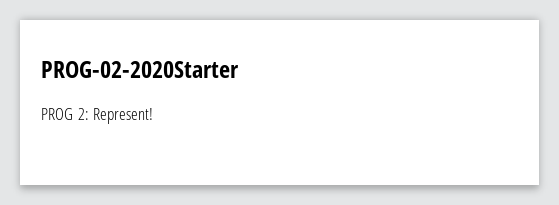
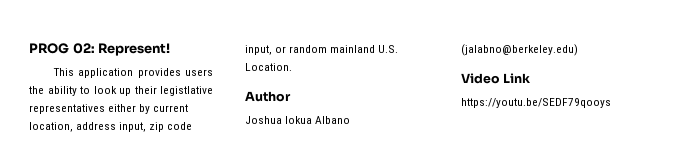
[41,61,239,78] [41,108,154,124] PROG-02-2020Starter // PROG 2: Represent! -> [29,43,171,56] [52,68,213,78] [29,86,213,96] [29,104,189,114] [29,122,193,132] [245,45,399,55] [245,63,292,71] [245,91,291,102] [245,116,351,124] [461,44,578,56] [461,73,531,84] [461,98,611,108] PROG 02: Represent! // This application provides users the ability to look up their legistlative representatives either by current location, address input, zip code input, or random mainland U.S. Location. // Author // Joshua Iokua Albano (jalabno@berkeley.edu) // Video Link // https://youtu.be/SEDF79qooys

